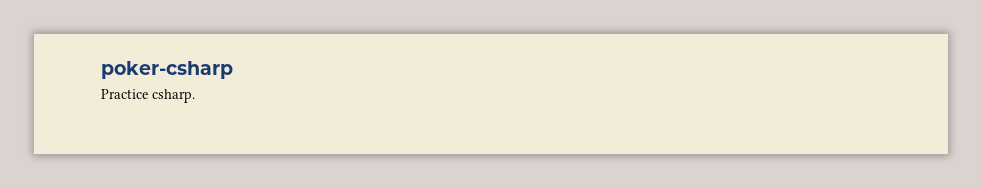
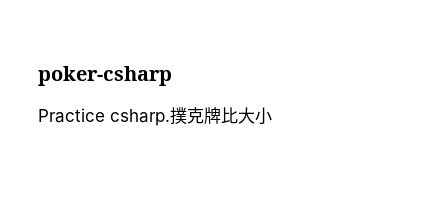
(195, 96) none -> [170,107,272,125] 撲克牌比大小

